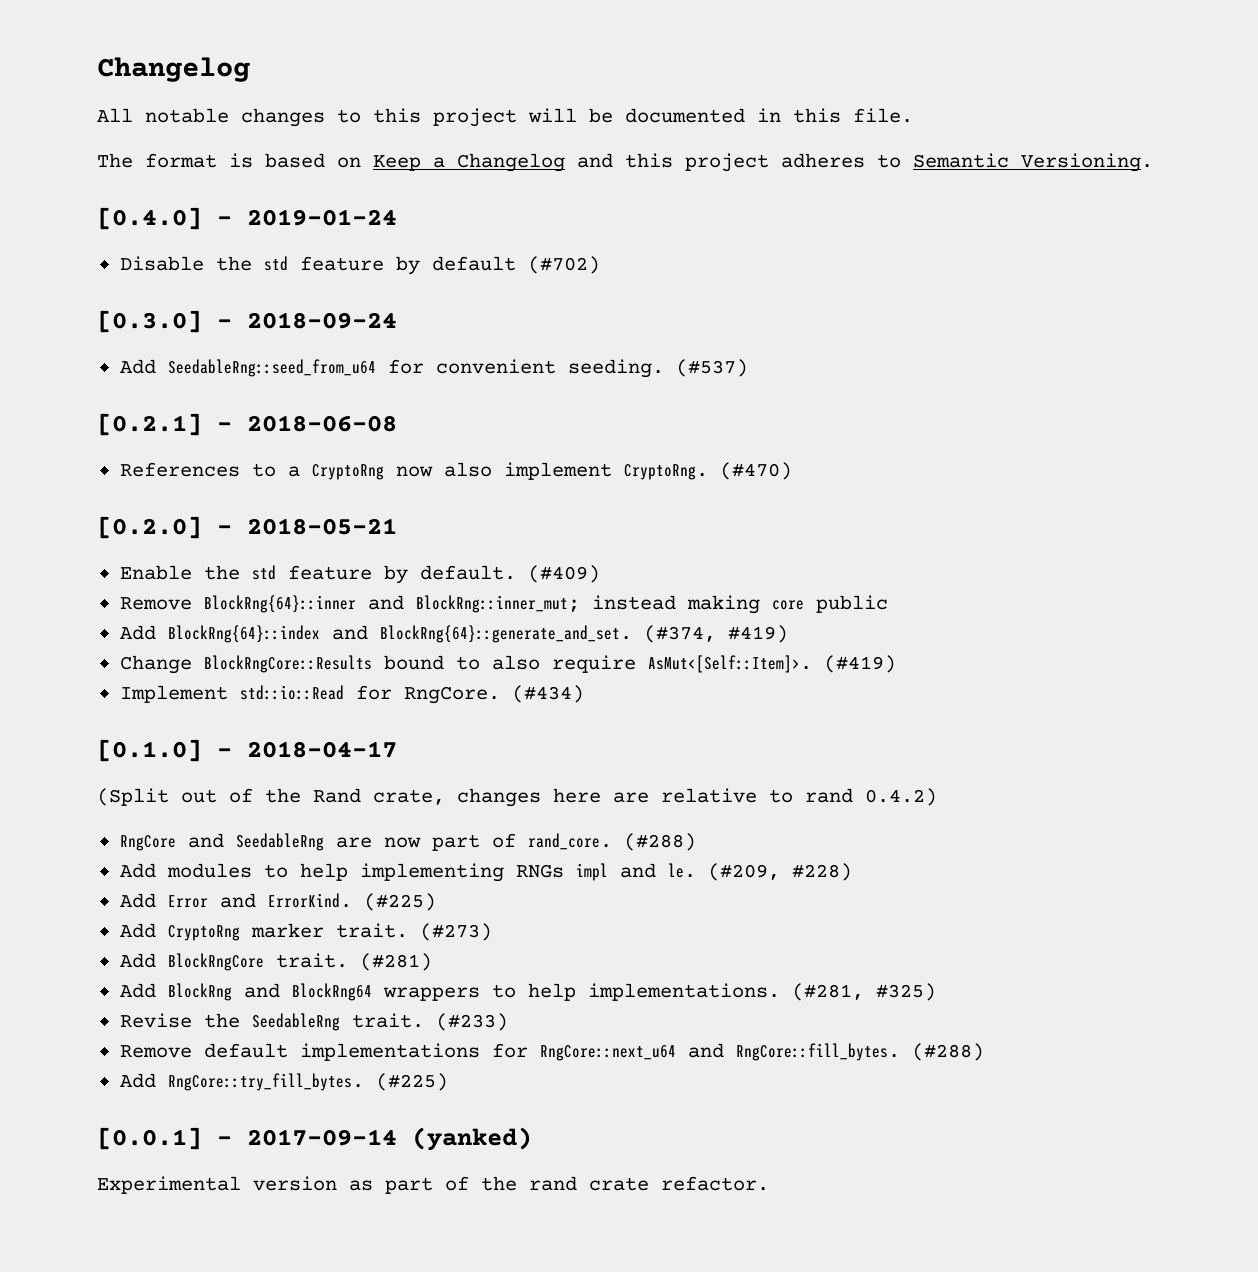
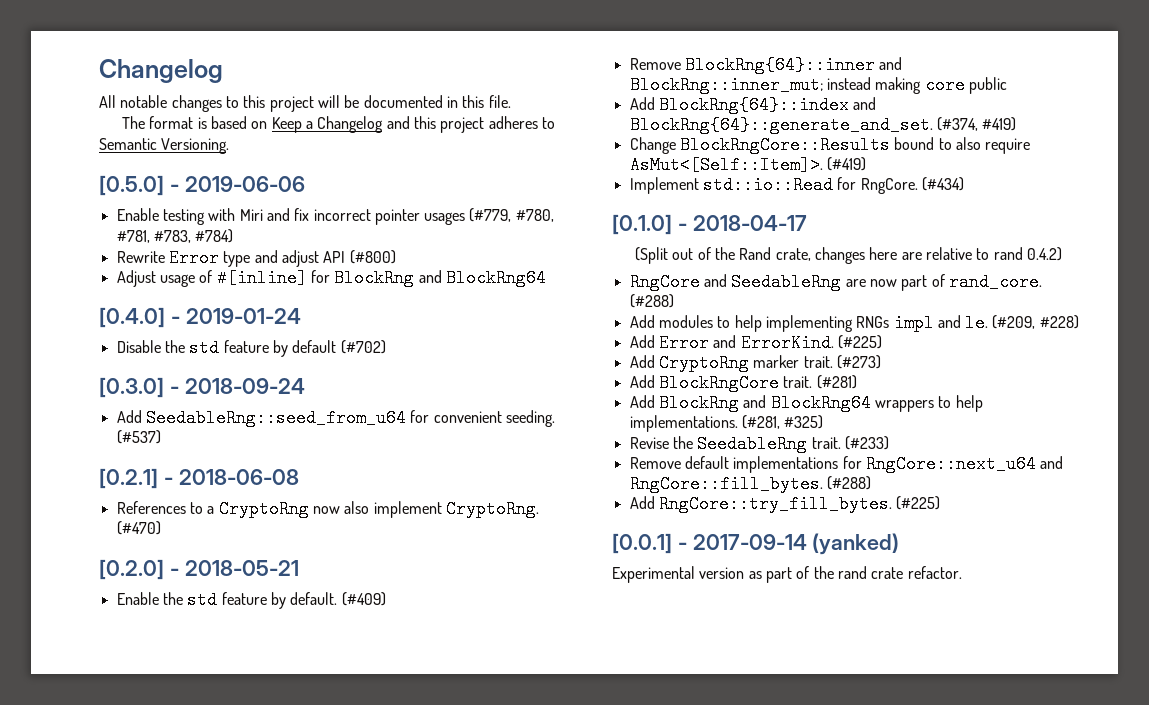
(1153, 162) none -> [99,175,305,196] [116,208,554,225] [116,229,234,243] [116,249,396,267] [116,269,546,287] // [0.5.0] - 2019-06-06 // Enable testing with Miri and fix incorrect pointer usages (#779, #780, #781, #783, #784) // Rewrite Error type and adjust API (#800) // Adjust usage of #[inline] for BlockRng and BlockRng64

